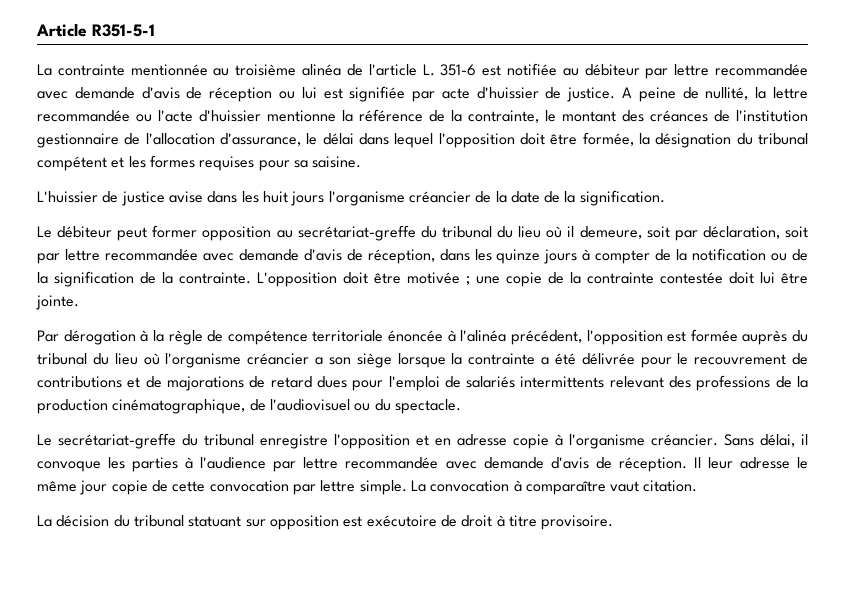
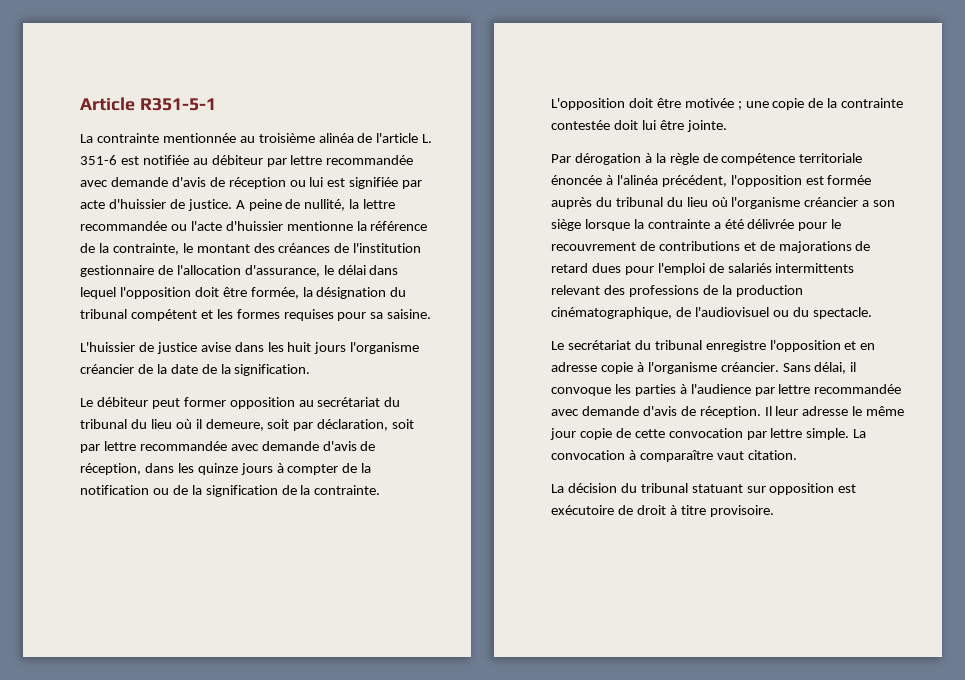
[297,225,416,241] secrétariat-greffe -> [317,397,381,407] secrétariat
[58,433,176,449] secrétariat-greffe -> [567,340,631,350] secrétariat

